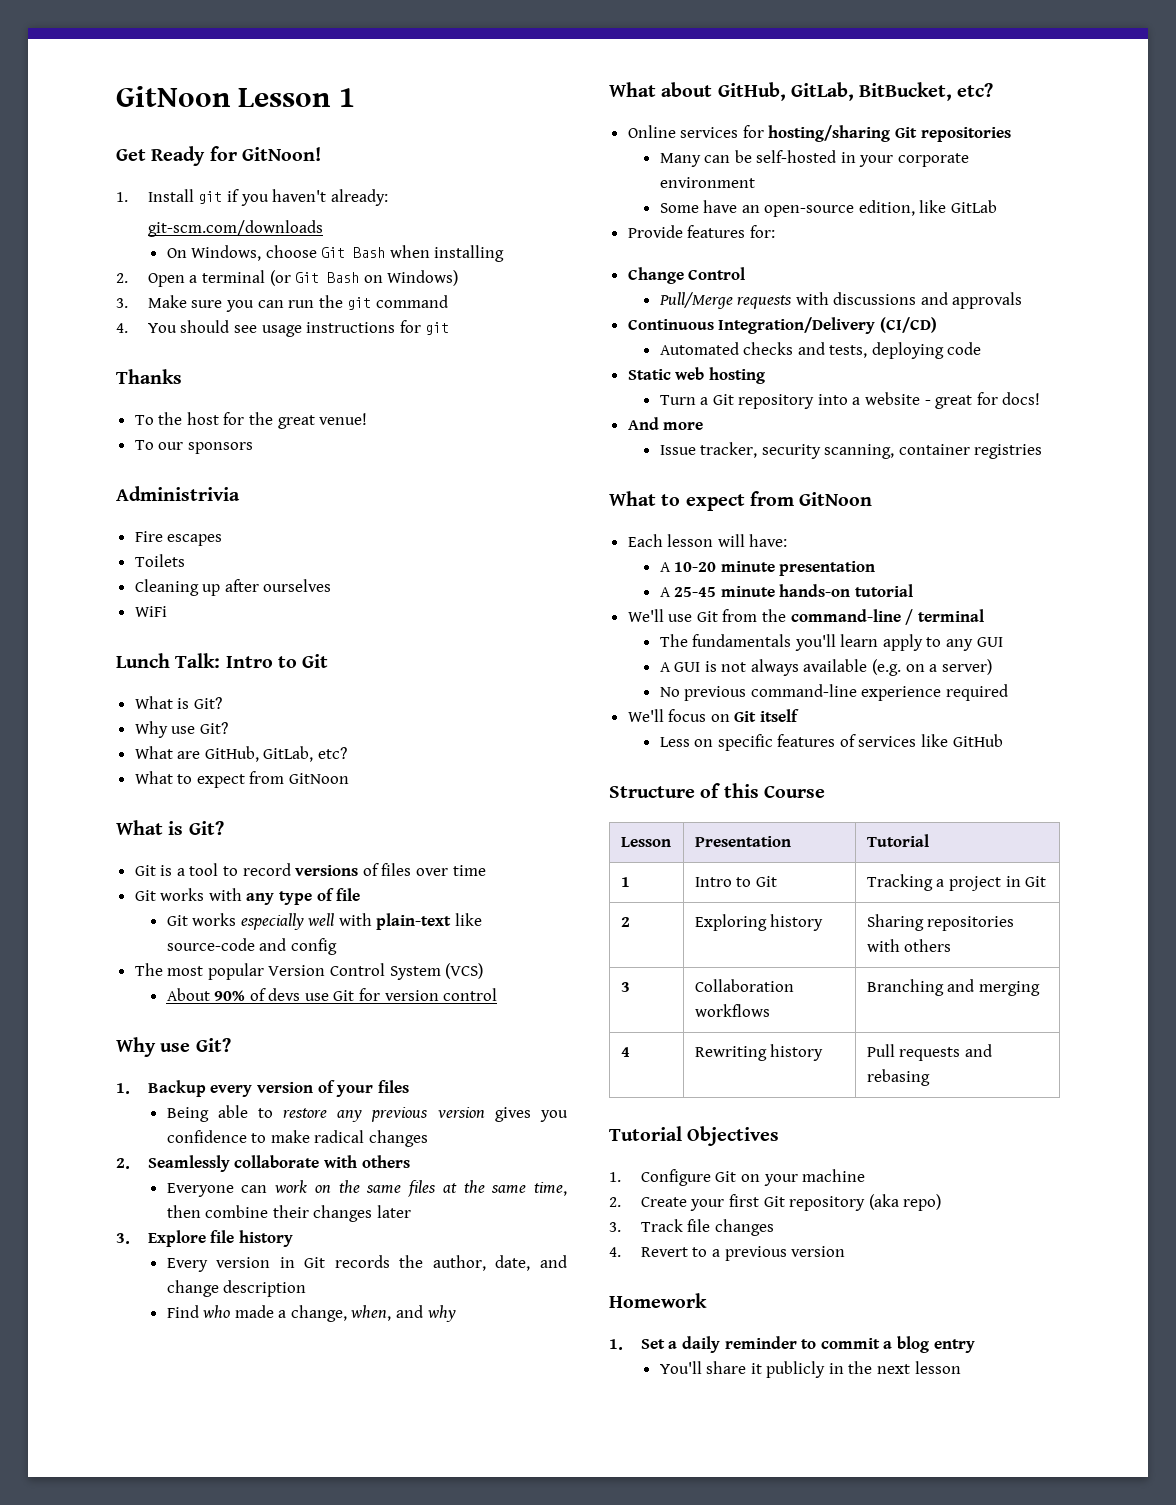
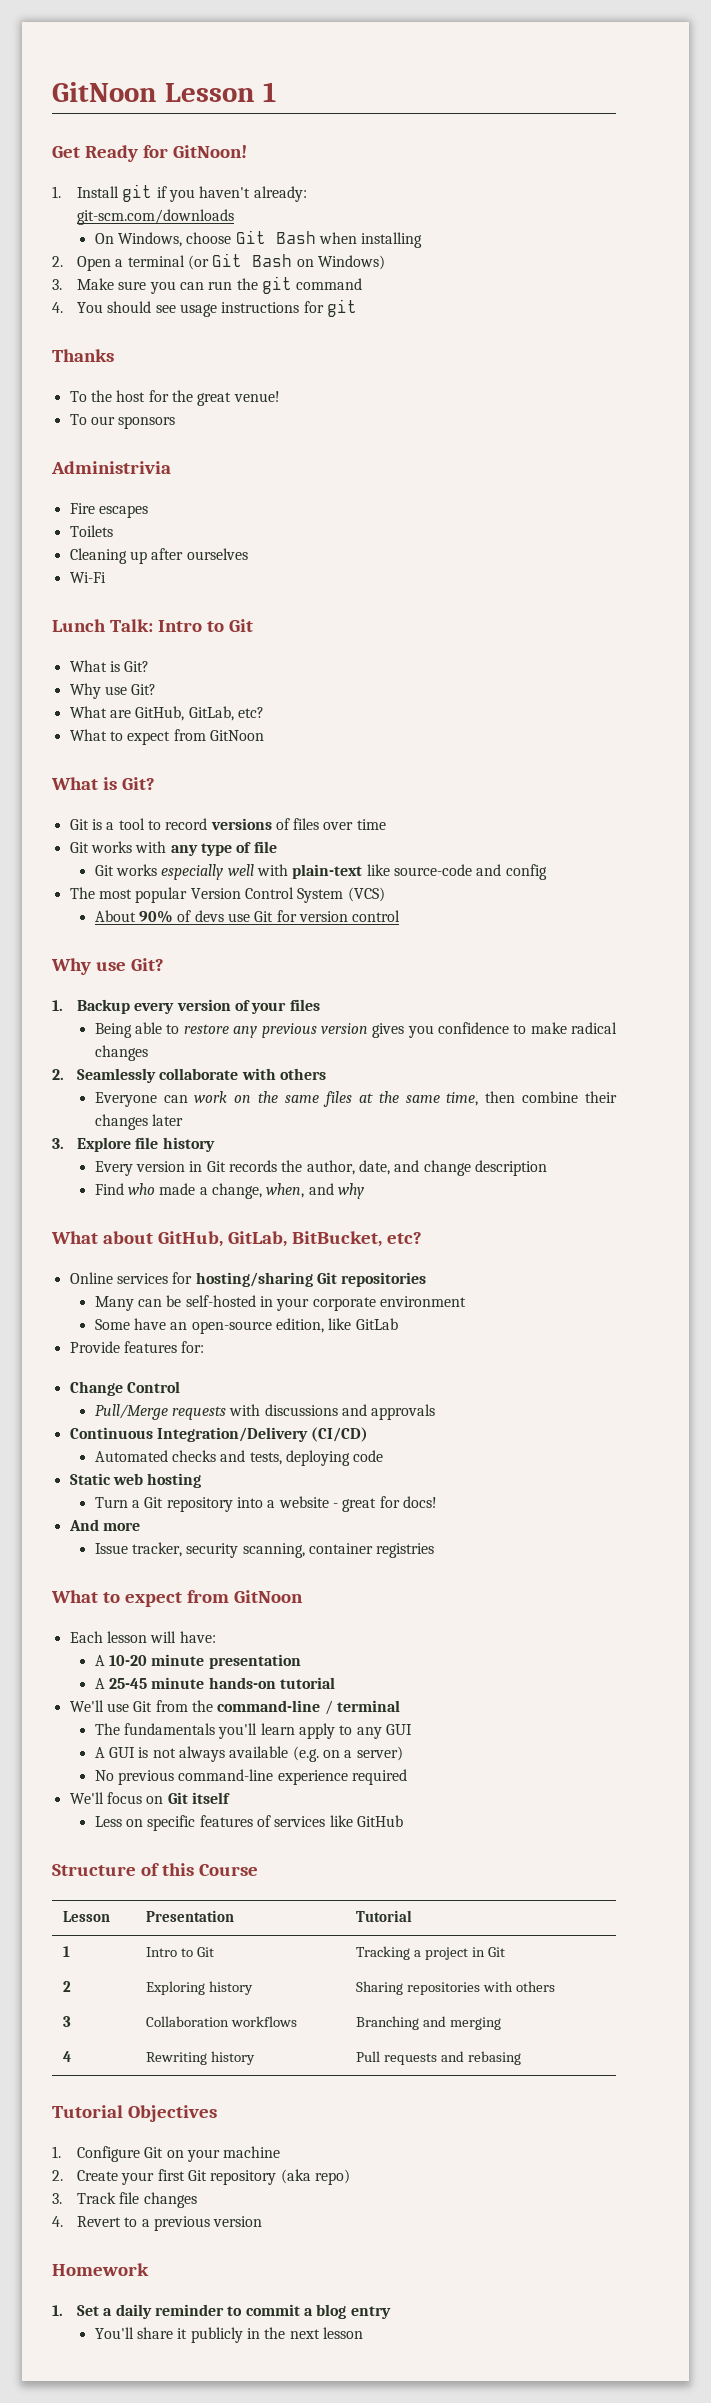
[134,606,167,617] WiFi -> [69,572,106,583] Wi-Fi

